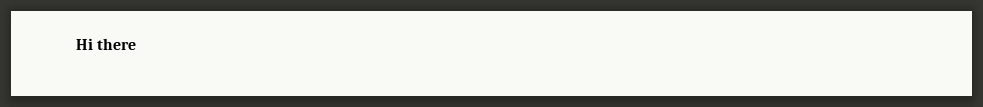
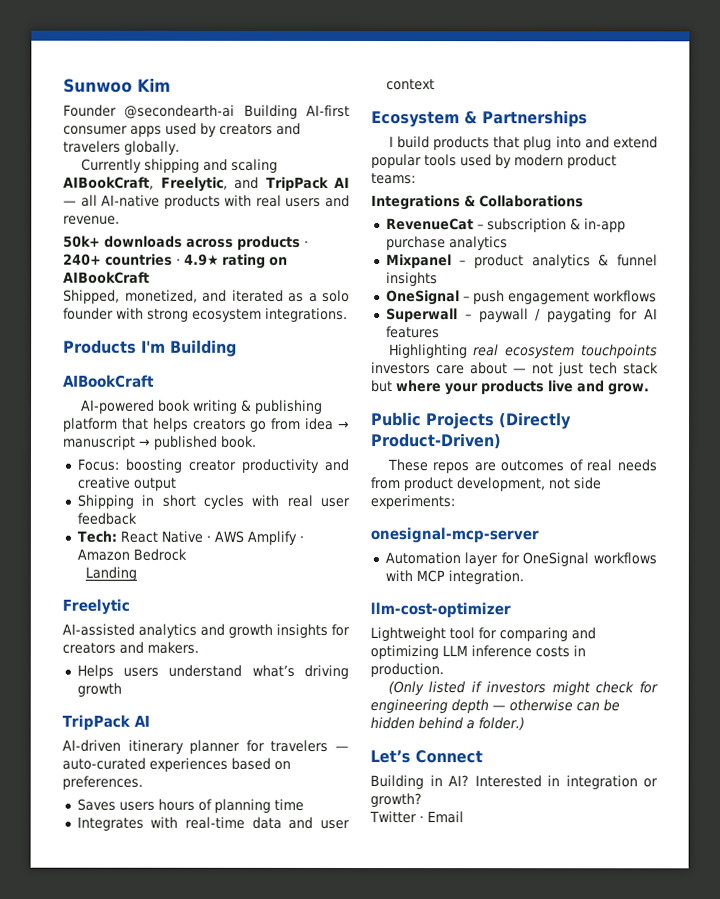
[76,38,137,50] Hi there -> [63,78,171,93] [63,104,350,119] [63,122,301,137] [63,140,180,155] [80,158,278,173] [63,176,350,192] [63,194,350,209] [63,215,120,225] [63,235,309,250] [63,253,288,269] [63,271,150,284] [63,289,350,304] [63,307,348,322] [63,339,237,357] [63,374,155,388] [80,399,323,414] [63,417,350,432] [62,435,257,450] [76,458,349,473] [76,476,176,491] [76,494,350,509] [76,512,137,525] [76,530,304,545] [76,548,187,561] [85,566,138,581] [62,598,130,615] [62,623,350,638] [62,641,199,654] [76,664,349,679] [76,682,122,697] [62,714,150,731] [62,739,349,754] [62,757,291,772] [62,775,143,790] [76,798,304,813] [76,816,350,831] [385,79,435,91] [371,110,588,128] [388,136,658,151] [371,154,617,169] [371,173,416,185] [371,195,584,211] [385,218,626,233] [385,236,508,251] [385,254,658,269] [385,272,438,287] [385,290,657,306] [385,308,658,323] [385,326,440,339] [388,344,658,359] [371,362,659,377] [371,380,650,396] [371,412,572,430] [371,433,502,450] [386,459,657,474] [370,477,601,492] [370,495,455,510] [370,527,539,544] [384,552,657,567] [384,570,524,585] [370,602,511,619] [370,627,596,642] [370,645,586,660] [370,663,444,678] [387,681,658,696] [370,699,620,714] [370,717,525,731] [370,750,483,764] [370,775,658,790] [370,793,422,808] [369,811,464,824] Sunwoo Kim // Founder @secondearth-ai Building AI-first consumer apps used by creators and travelers globally. // Currently shipping and scaling AIBookCraft, Freelytic, and TripPack AI — all AI-native products with real users and revenue. // 50k+ downloads across products · 240+ countries · 4.9★ rating on AIBookCraft // Shipped, monetized, and iterated as a solo founder with strong ecosystem integrations. // Products I'm Building // AIBookCraft // AI-powered book writing & publishing platform that helps creators go from idea → manuscript → published book. // Focus: boosting creator productivity and creative output // Shipping in short cycles with real user feedback // Tech: React Native · AWS Amplify · Amazon Bedrock // Landing // Freelytic // AI-assisted analytics and growth insights for creators and makers. // Helps users understand what’s driving growth // TripPack AI // AI-driven itinerary planner for travelers — auto-curated experiences based on preferences. // Saves users hours of planning time // Integrates with real-time data and user context // Ecosystem & Partnerships // I build products that plug into and extend popular tools used by modern product teams: // Integrations & Collaborations // RevenueCat – subscription & in-app purchase analytics // Mixpanel – product analytics & funnel insights // OneSignal – push engagement workflows // Superwall – paywall / paygating for AI features // Highlighting real ecosystem touchpoints investors care about — not just tech stack but where your products live and grow. // Public Projects (Directly Product-Driven) // These repos are outcomes of real needs from product development, not side experiments: // onesignal-mcp-server // Automation layer for OneSignal workflows with MCP integration. // llm-cost-optimizer // Lightweight tool for comparing and optimizing LLM inference costs in production. // (Only listed if investors might check for engineering depth — otherwise can be hidden behind a folder.) // Let’s Connect // Building in AI? Interested in integration or growth? // Twitter · Email

